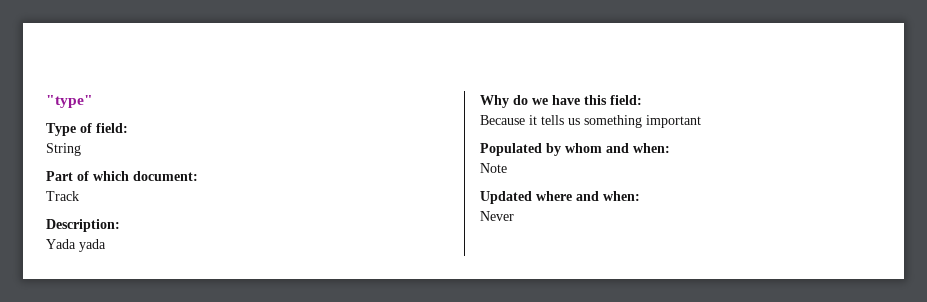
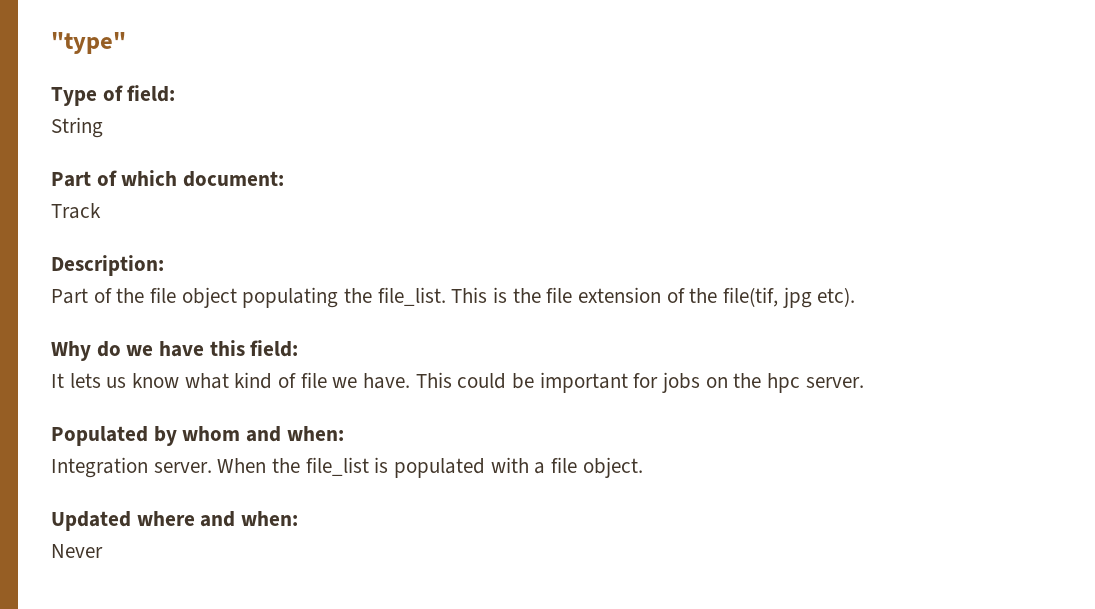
[46,239,106,252] Yada yada -> [51,287,856,308] Part of the file object populating the file_list. This is the file extension of the file(tif, jpg etc).
[480,115,701,128] Because it tells us something important -> [51,372,864,393] It lets us know what kind of file we have. This could be important for jobs on the hpc server.
[480,163,507,173] Note -> [51,457,643,478] Integration server. When the file_list is populated with a file object.

